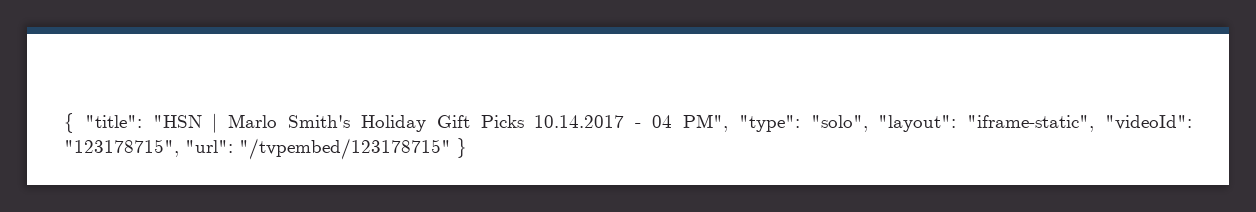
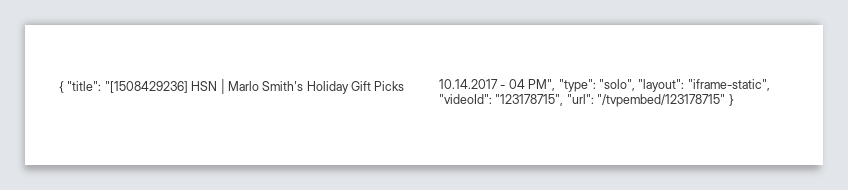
[152,115,202,128] "HSN -> [104,81,218,93] "[1508429236] HSN

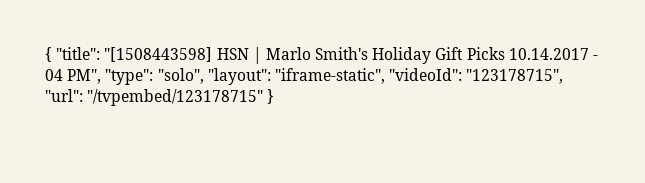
[104,81,188,93] "[1508429236] -> [104,47,213,62] "[1508443598]

